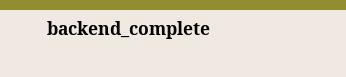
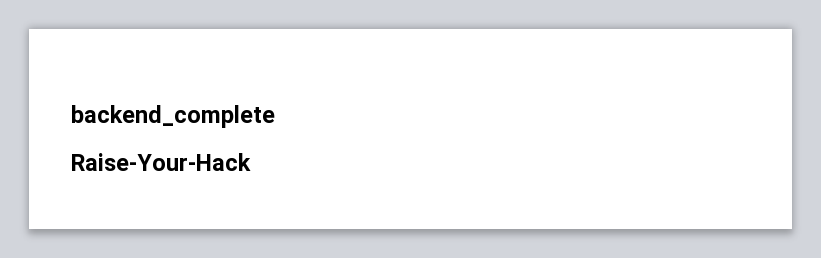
(210, 30) none -> [71,153,251,171] // Raise-Your-Hack

